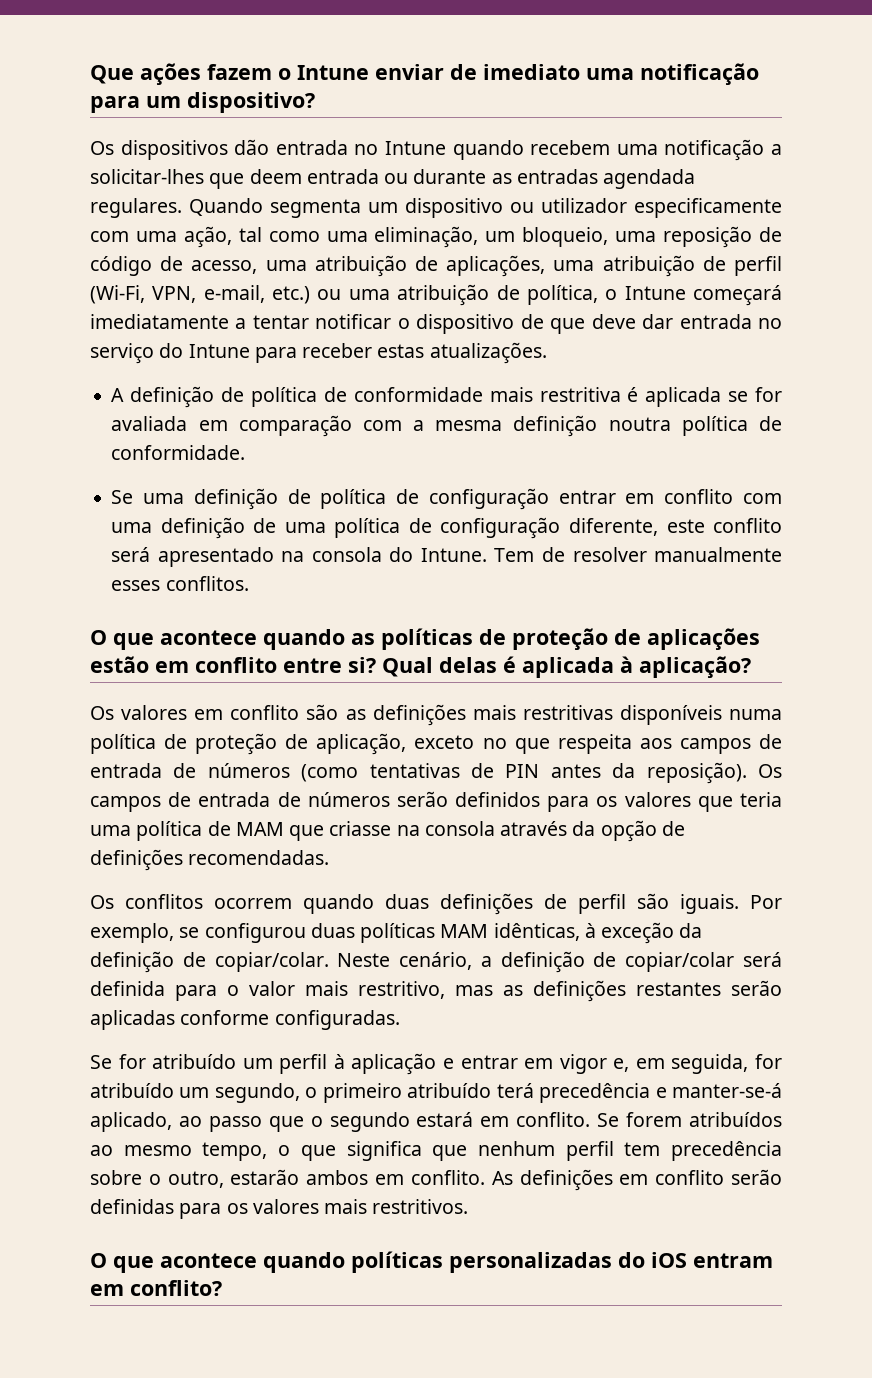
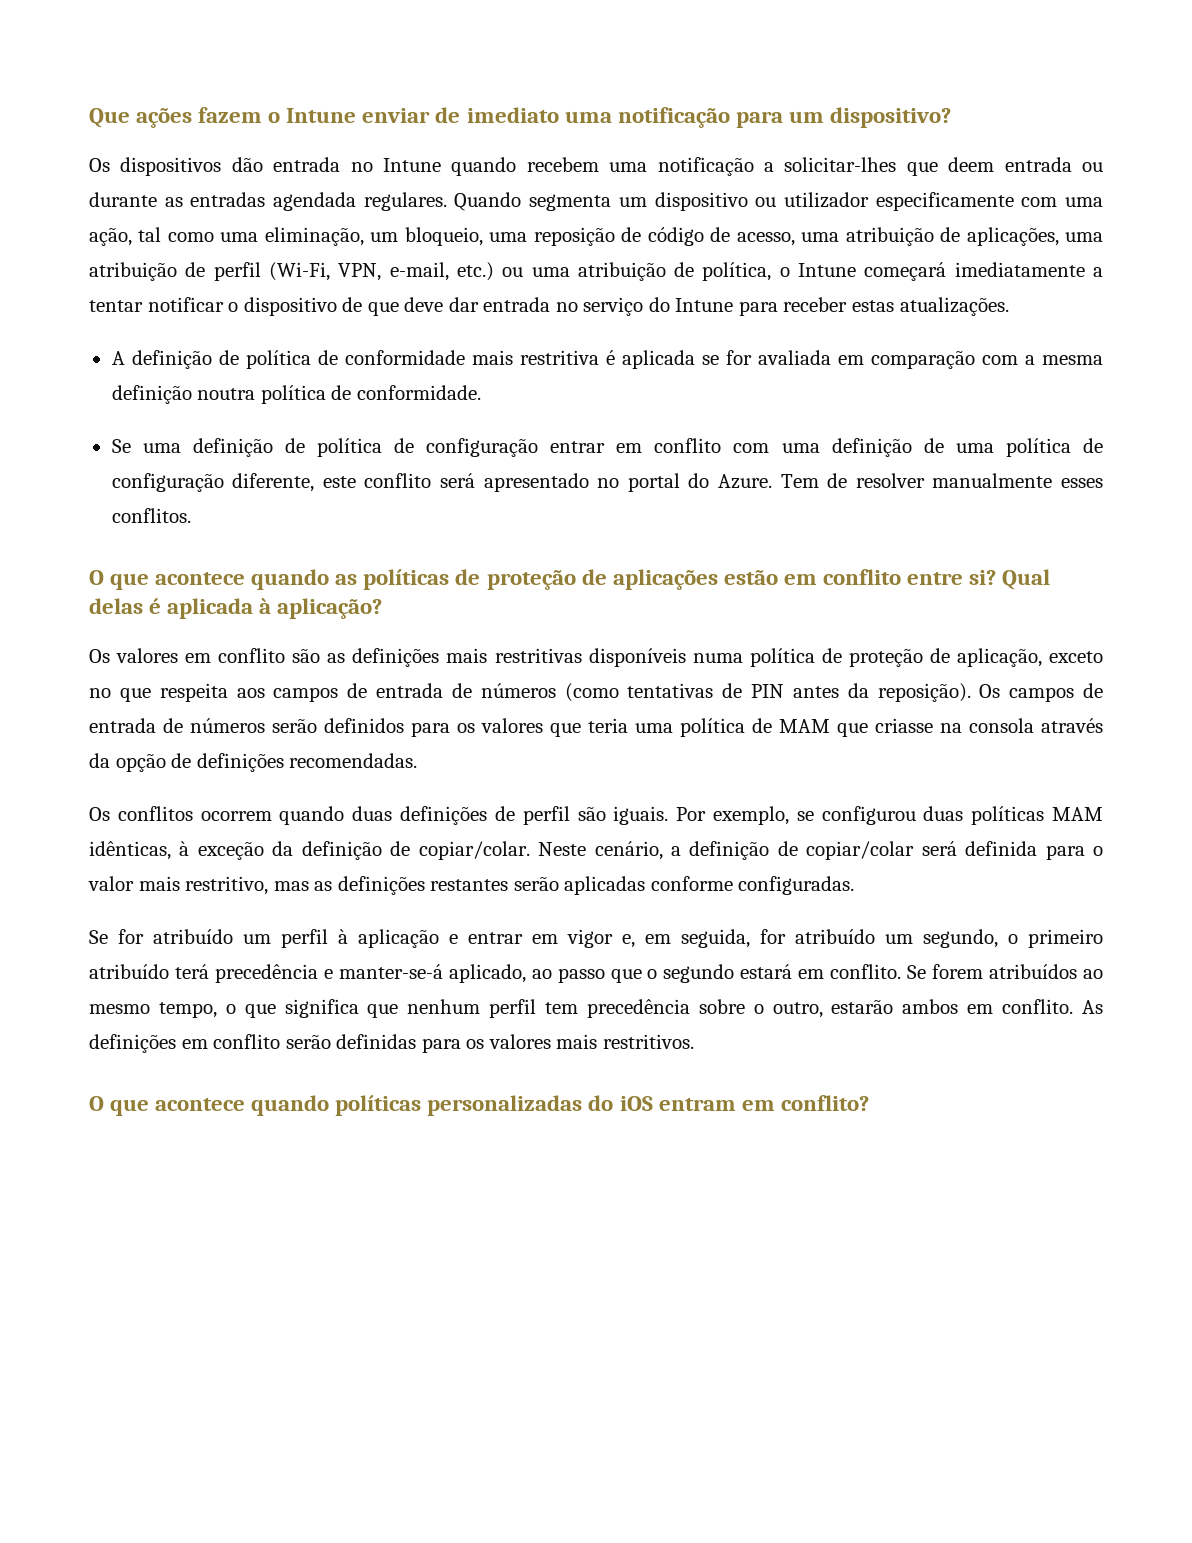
[281,547,487,562] na consola do Intune. -> [597,473,772,492] no portal do Azure.

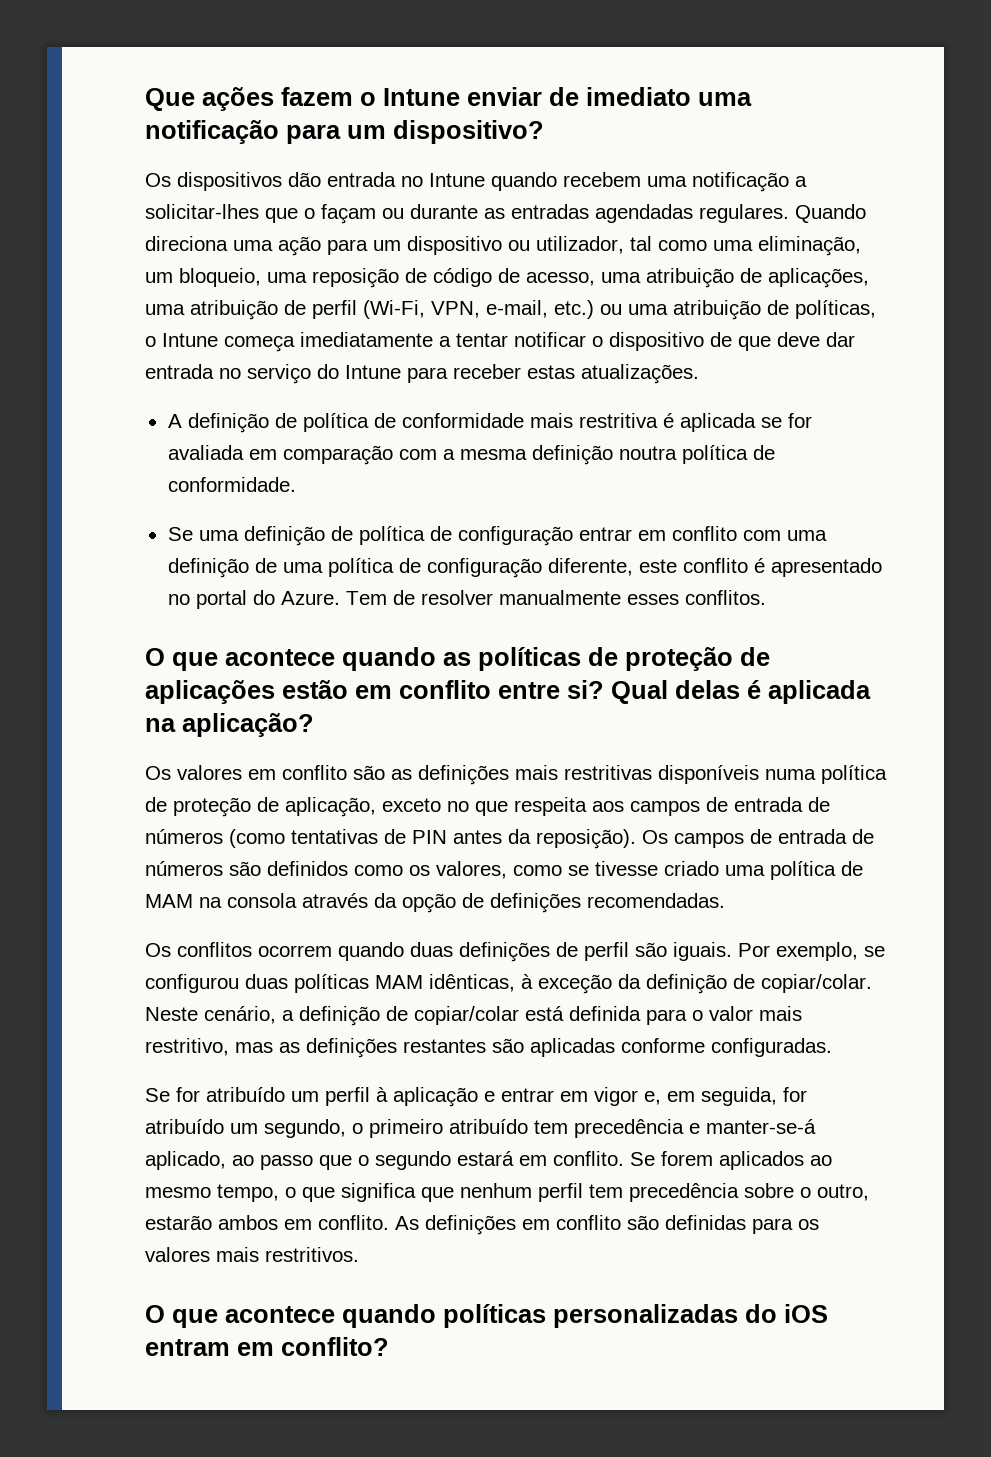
[948,157,1072,172] deem entrada -> [304,204,376,224] o façam
[273,192,357,211] agendada -> [595,204,693,223] agendadas
[529,192,1104,211] [89,227,132,246] segmenta um dispositivo ou utilizador especificamente com uma ação, -> [145,236,624,256] direciona uma ação para um dispositivo ou utilizador,
[702,262,947,281] política, o Intune começará -> [795,300,876,319] [145,333,295,352] políticas, o Intune começa
[439,473,475,488] será -> [753,558,765,573] é
[259,598,272,614] à -> [145,718,176,732] na
[272,718,628,737] serão definidos para os valores que teria -> [229,861,719,879] são definidos como os valores, como se tivesse criado
[837,718,933,737] que criasse -> (193, 901) none
[921,841,957,856] será -> [525,1006,564,1021] está
[513,876,559,891] serão -> [492,1038,524,1053] são
[174,964,209,979] terá -> [534,1120,568,1134] tem
[989,964,1078,979] atribuídos -> [719,1151,804,1170] aplicados
[285,1034,331,1049] serão -> [627,1215,659,1230] são

